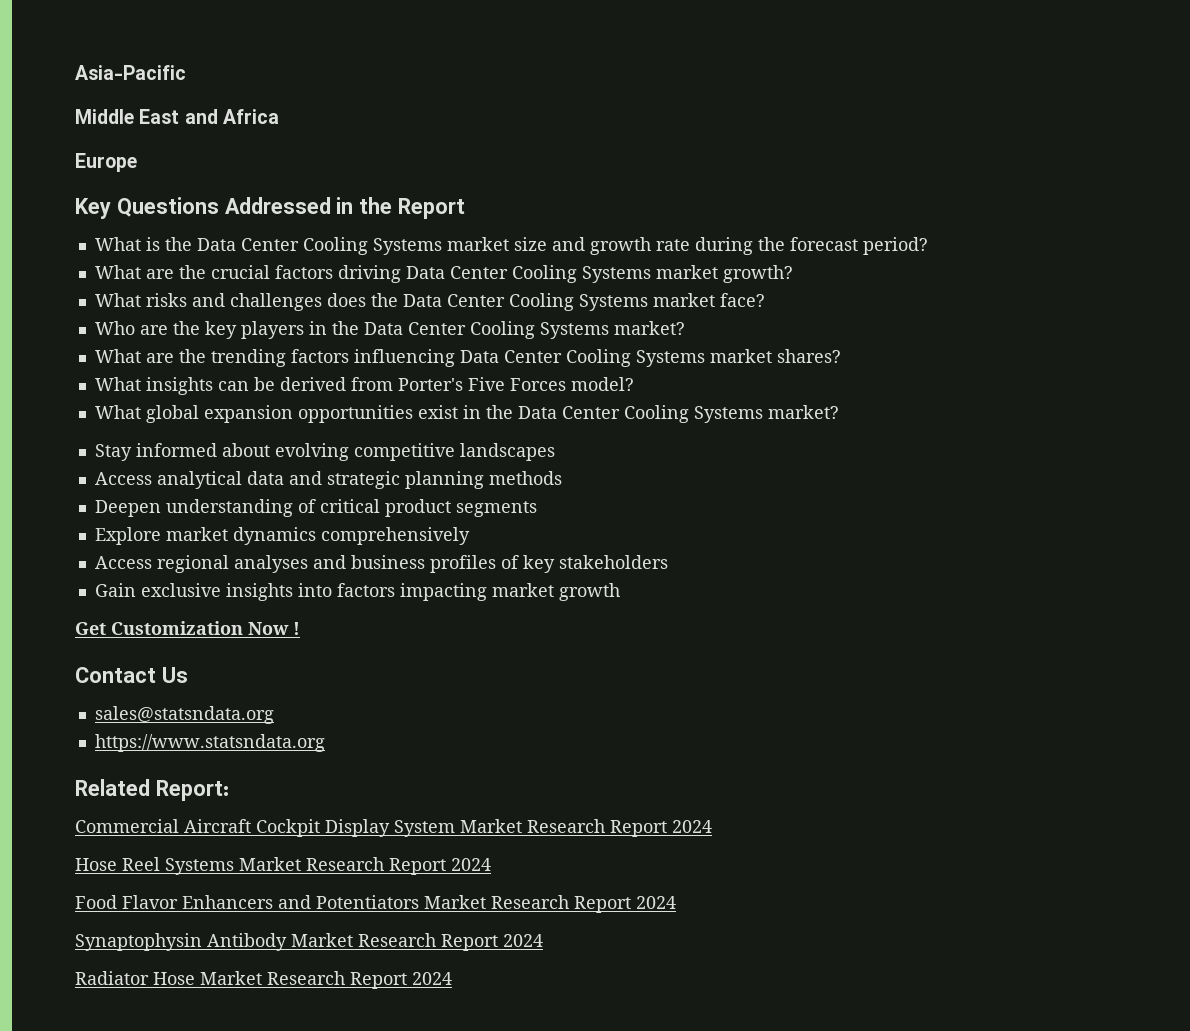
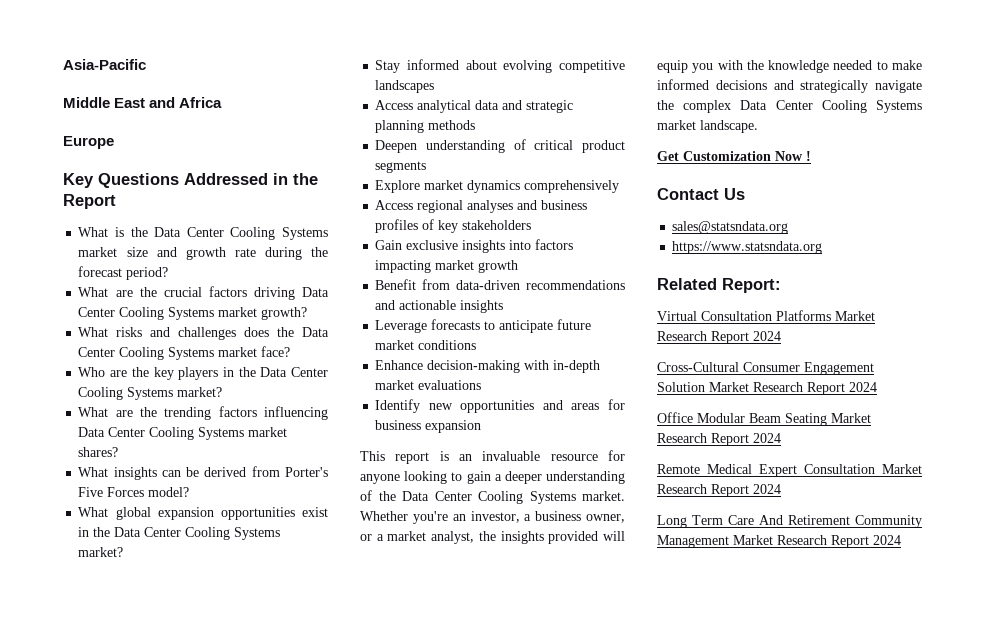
(620, 592) none -> [375,279,625,290] [375,300,504,313] [375,319,592,333] [375,340,477,350] [375,360,601,373] [375,380,482,390] [375,399,625,413] [375,420,482,433] [360,450,625,464] [360,471,625,484] [360,490,625,504] [360,511,625,524] [360,531,625,544] [657,60,922,73] [657,79,922,93] [657,100,922,113] [657,120,758,133] // Benefit from data-driven recommendations and actionable insights // Leverage forecasts to anticipate future market conditions // Enhance decision-making with in-depth market evaluations // Identify new opportunities and areas for business expansion // This report is an invaluable resource for anyone looking to gain a deeper understanding of the Data Center Cooling Systems market. Whether you're an investor, a business owner, or a market analyst, the insights provided will equip you with the knowledge needed to make informed decisions and strategically navigate the complex Data Center Cooling Systems market landscape.
[75,819,712,837] [75,857,491,875] [75,895,676,913] [75,933,543,951] [75,971,195,985] Commercial Aircraft Cockpit Display System Market Research Report 2024 // Hose Reel Systems Market Research Report 2024 // Food Flavor Enhancers and Potentiators Market Research Report 2024 // Synaptophysin Antibody Market Research Report 2024 // Radiator Hose -> [657,310,875,321] [657,331,781,344] [657,362,874,375] [657,382,877,395] [657,412,871,426] [657,433,781,446] [657,464,922,477] [657,484,781,497] [657,515,922,528] [657,535,729,548] Virtual Consultation Platforms Market Research Report 2024 // Cross-Cultural Consumer Engagement Solution Market Research Report 2024 // Office Modular Beam Seating Market Research Report 2024 // Remote Medical Expert Consultation Market Research Report 2024 // Long Term Care And Retirement Community Management

